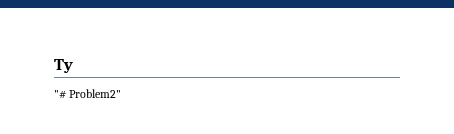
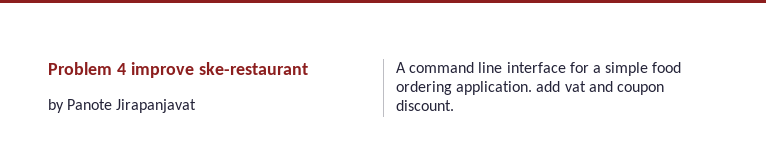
[54,59,73,73] [54,89,122,99] Ty // "# Problem2" -> [48,62,308,78] [48,99,197,113] [396,62,682,76] [396,81,664,95] [396,100,454,111] Problem 4 improve ske-restaurant // by Panote Jirapanjavat // A command line interface for a simple food ordering application. add vat and coupon discount.

